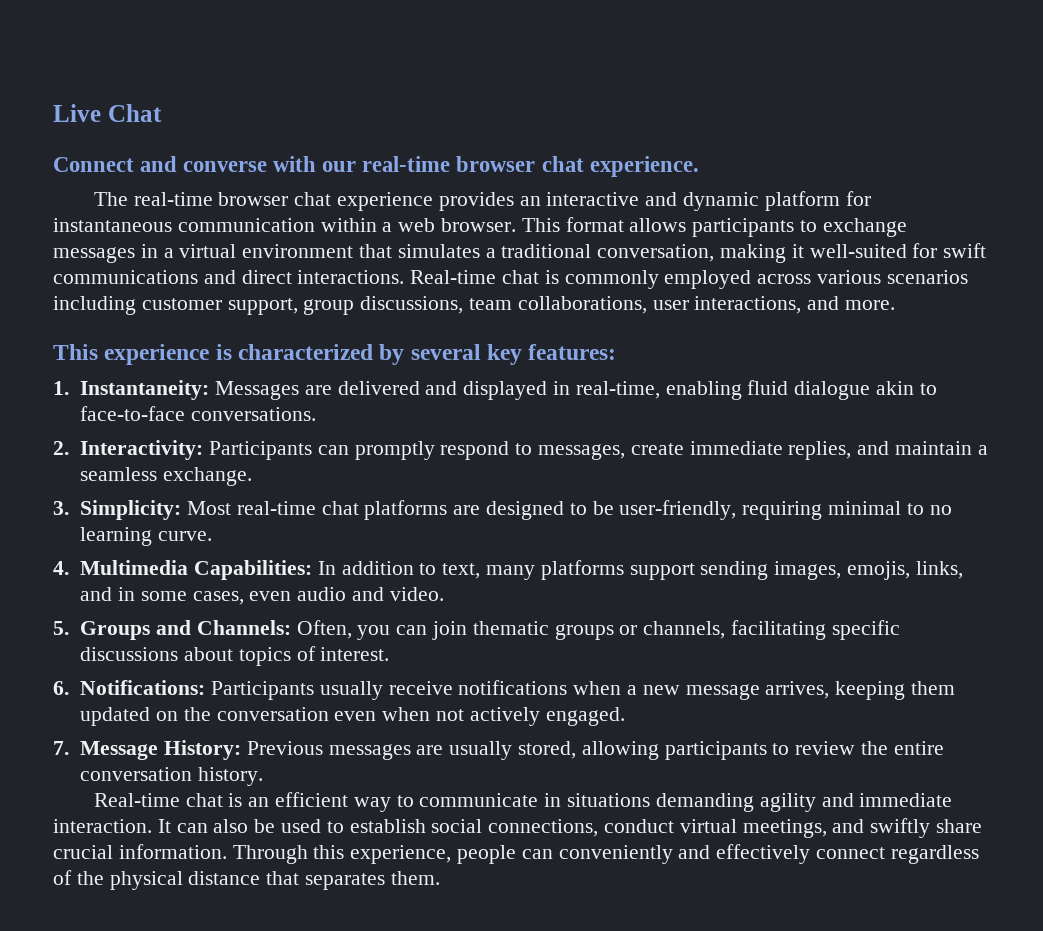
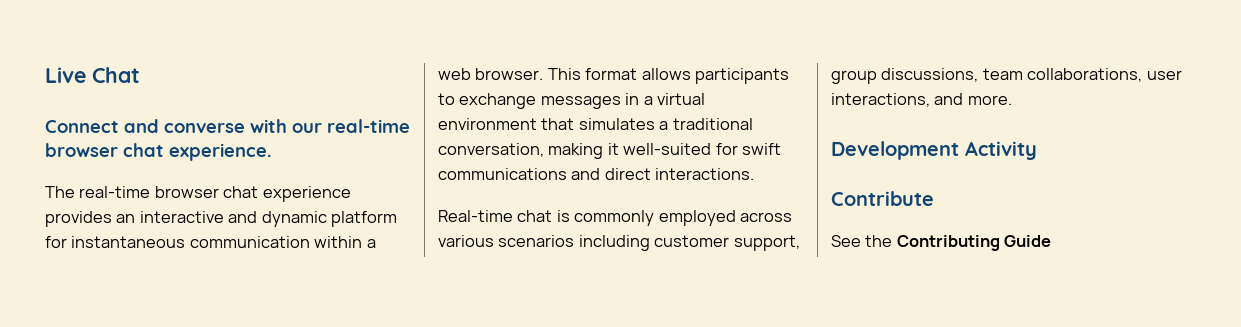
(405, 277) none -> (755, 174) //
[53,344,617,365] [53,380,937,400] [80,406,316,421] [53,440,988,460] [80,467,252,486] [53,500,952,520] [80,527,212,546] [53,560,963,580] [80,587,444,605] [53,620,900,640] [80,646,390,666] [53,680,956,700] [80,707,625,726] [53,740,944,760] [80,767,263,786] [93,792,953,812] [53,818,983,838] [53,844,979,864] [53,870,440,890] This experience is characterized by several key features: // 1. Instantaneity: Messages are delivered and displayed in real-time, enabling fluid dialogue akin to face-to-face conversations. // 2. Interactivity: Participants can promptly respond to messages, create immediate replies, and maintain a seamless exchange. // 3. Simplicity: Most real-time chat platforms are designed to be user-friendly, requiring minimal to no learning curve. // 4. Multimedia Capabilities: In addition to text, many platforms support sending images, emojis, links, and in some cases, even audio and video. // 5. Groups and Channels: Often, you can join thematic groups or channels, facilitating specific discussions about topics of interest. // 6. Notifications: Participants usually receive notifications when a new message arrives, keeping them updated on the conversation even when not actively engaged. // 7. Message History: Previous messages are usually stored, allowing participants to review the entire conversation history. // Real-time chat is an efficient way to communicate in situations demanding agility and immediate interaction. It can also be used to establish social connections, conduct virtual meetings, and swiftly share crucial information. Through this experience, people can conveniently and effectively connect regardless of the physical distance that separates them. -> [831,141,1037,160] [831,191,934,206] [831,235,1052,251] Development Activity // Contribute // See the Contributing Guide

